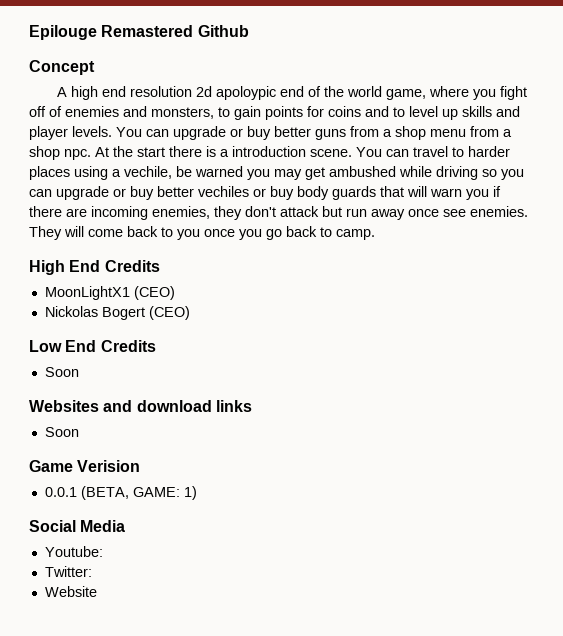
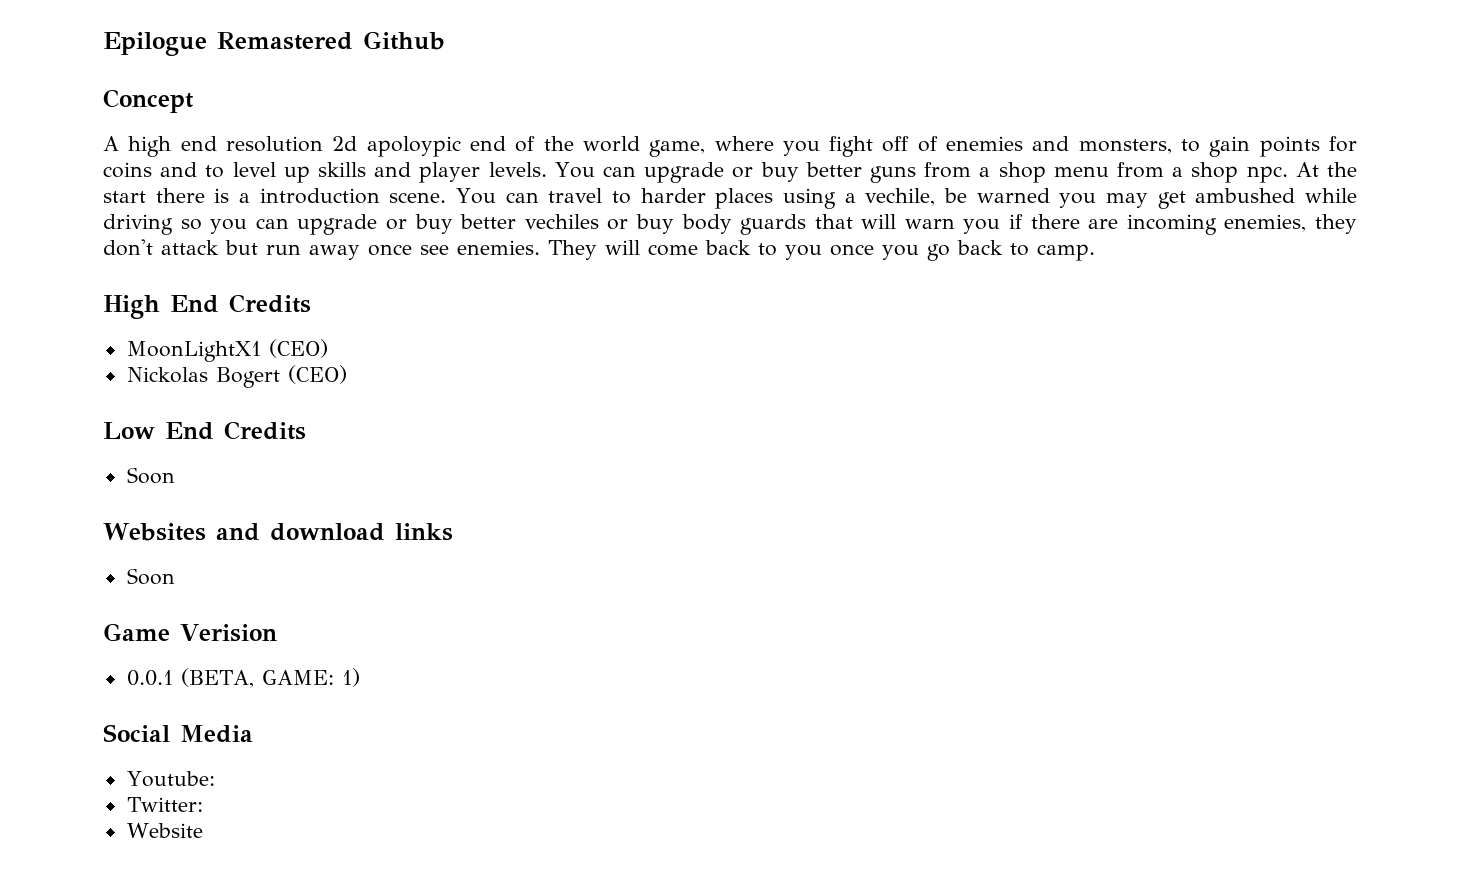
[29,25,97,40] Epilouge -> [103,32,207,56] Epilogue

